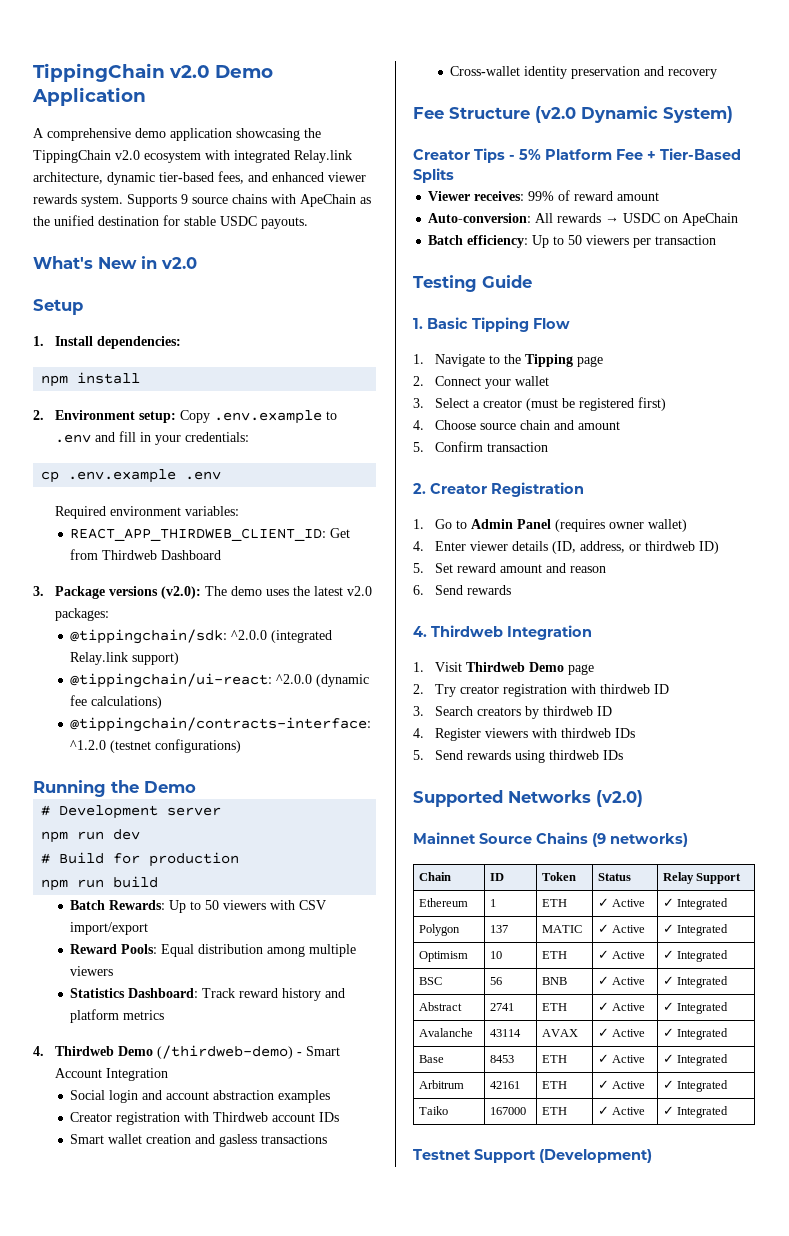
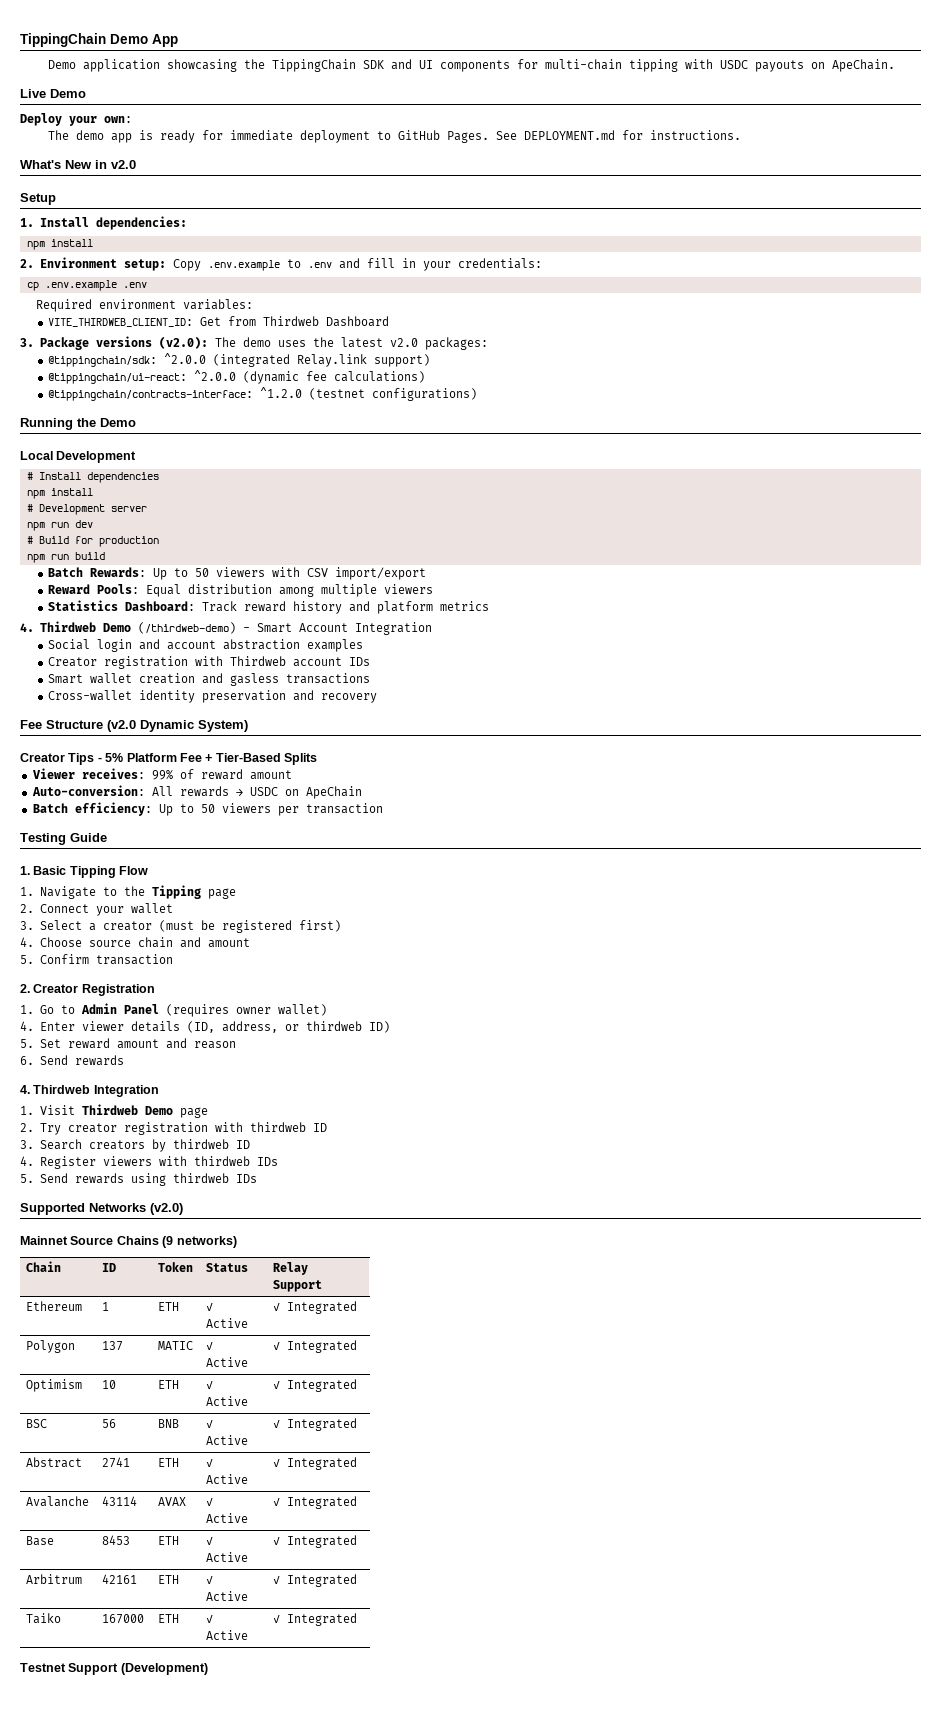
[33,63,273,82] [32,87,146,106] [33,128,321,141] [33,150,352,163] [33,171,366,185] [33,194,371,207] [33,215,308,229] TippingChain v2.0 Demo Application // A comprehensive demo application showcasing the TippingChain v2.0 ecosystem with integrated Relay.link architecture, dynamic tier-based fees, and enhanced viewer rewards system. Supports 9 source chains with ApeChain as the unified destination for stable USDC payouts. -> [20,33,178,47] [47,59,895,72] [20,89,86,98] [20,113,132,126] [47,130,741,143] TippingChain Demo App // Demo application showcasing the TippingChain SDK and UI components for multi-chain tipping with USDC payouts on ApeChain. // Live Demo // Deploy your own: // The demo app is ready for immediate deployment to GitHub Pages. See DEPLOYMENT.md for instructions.
[70,528,327,541] REACT_APP_THIRDWEB_CLIENT_ID: -> [48,318,194,327] VITE_THIRDWEB_CLIENT_ID:
(196, 787) none -> [20,451,137,463] [26,472,159,483] [26,488,93,499] // Local Development // # Install dependencies // npm install

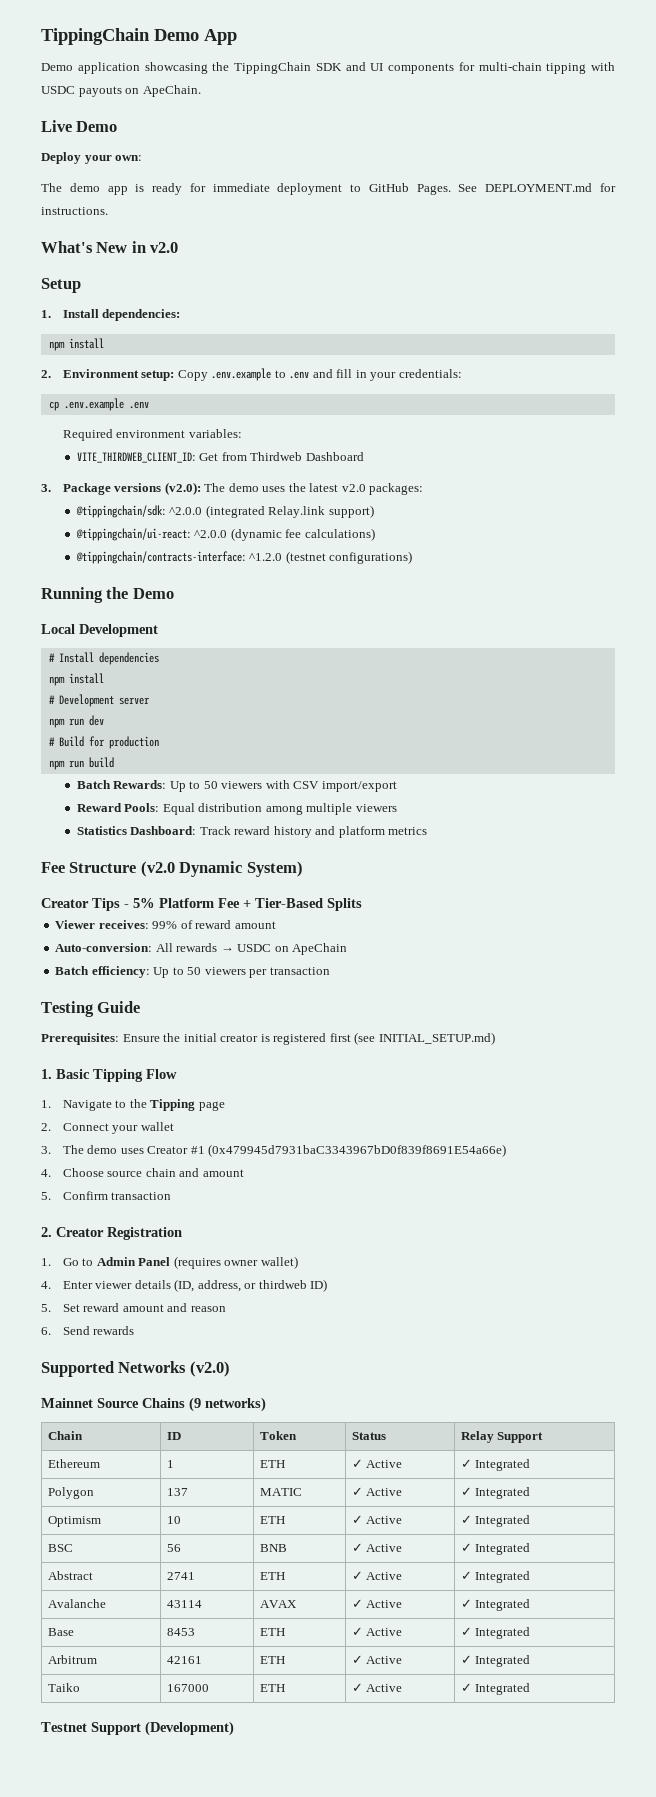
[20,621,432,635] [48,639,364,652] [48,656,371,669] [48,673,371,686] [48,690,378,703] // 4. Thirdweb Demo (/thirdweb-demo) - Smart Account Integration // Social login and account abstraction examples // Creator registration with Thirdweb account IDs // Smart wallet creation and gasless transactions // Cross-wallet identity preservation and recovery -> (428, 831) none
(107, 837) none -> [41,1032,495,1045] // Prerequisites: Ensure the initial creator is registered first (see INITIAL_SETUP.md)
[39,920,341,933] Select a creator (must be registered first) -> [62,1144,507,1157] The demo uses Creator #1 (0x479945d7931baC3343967bD0f839f8691E54a66e)
[20,1085,159,1097] [20,1104,208,1118] [20,1122,327,1135] [20,1139,250,1152] [20,1156,278,1169] [20,1173,257,1186] // 4. Thirdweb Integration // 1. Visit Thirdweb Demo page // 2. Try creator registration with thirdweb ID // 3. Search creators by thirdweb ID // 4. Register viewers with thirdweb IDs // 5. Send rewards using thirdweb IDs -> (135, 1330) none

